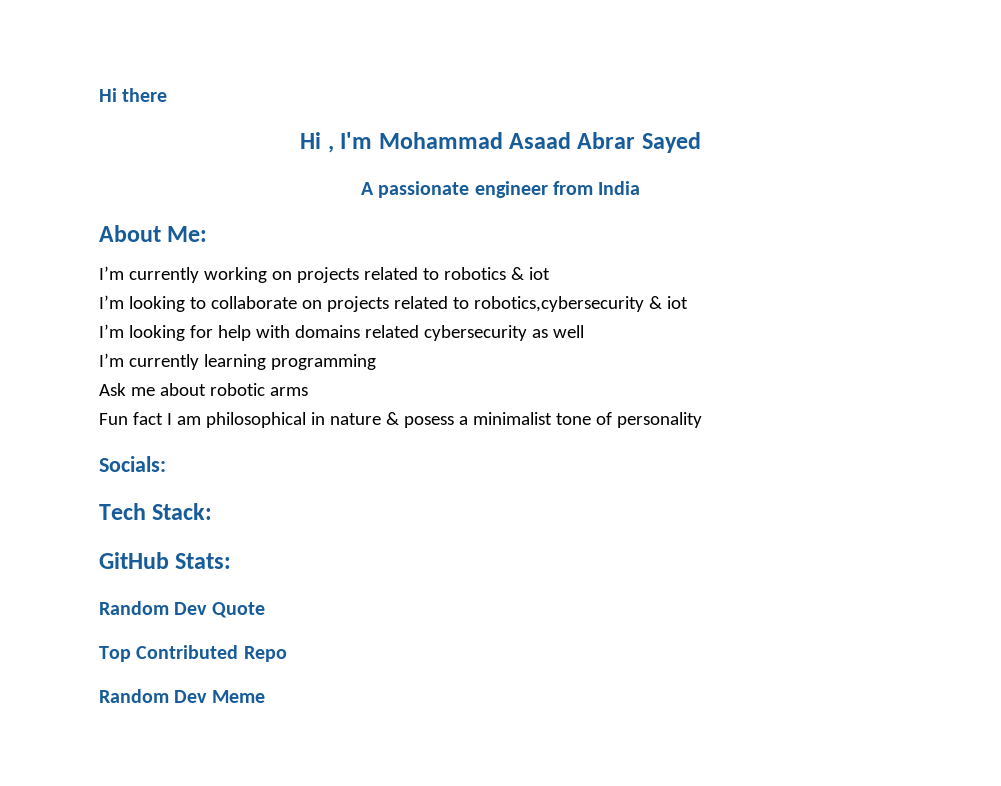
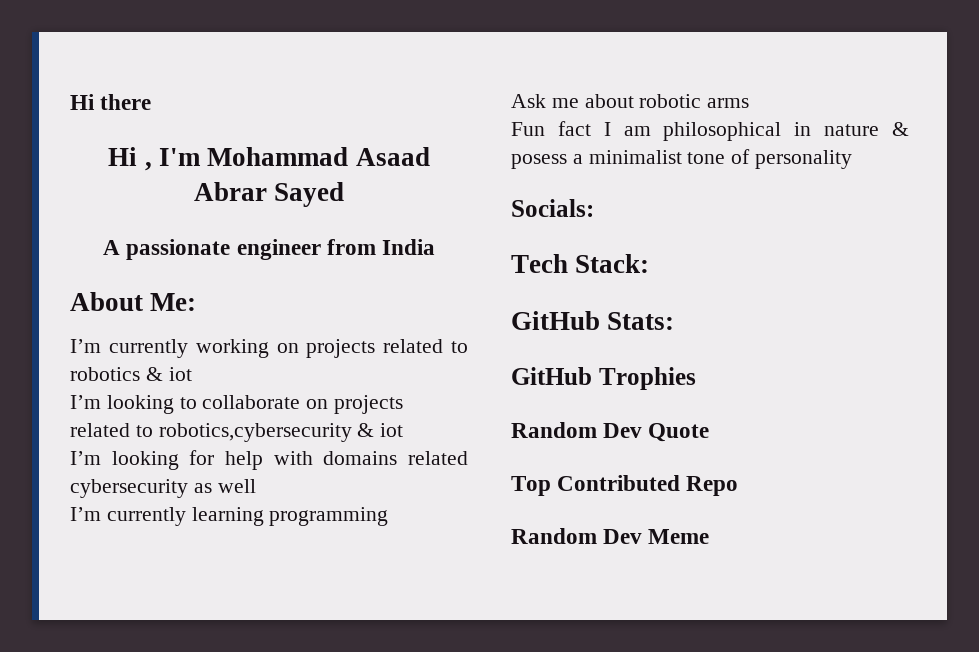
(232, 561) none -> [511,367,696,390] // GitHub Trophies

